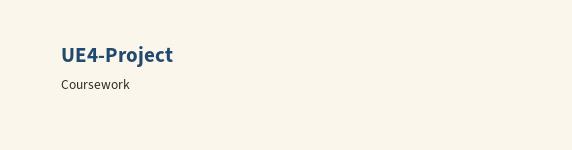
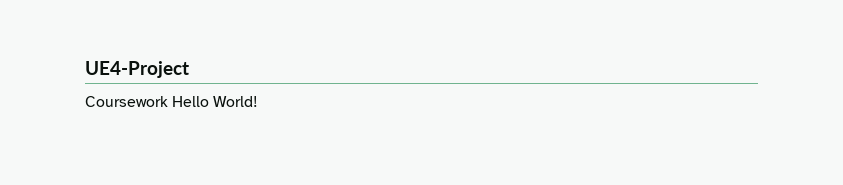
(130, 84) none -> [172,96,259,107] Hello World!

